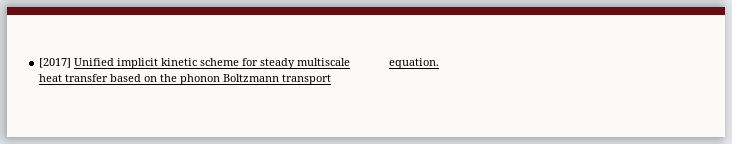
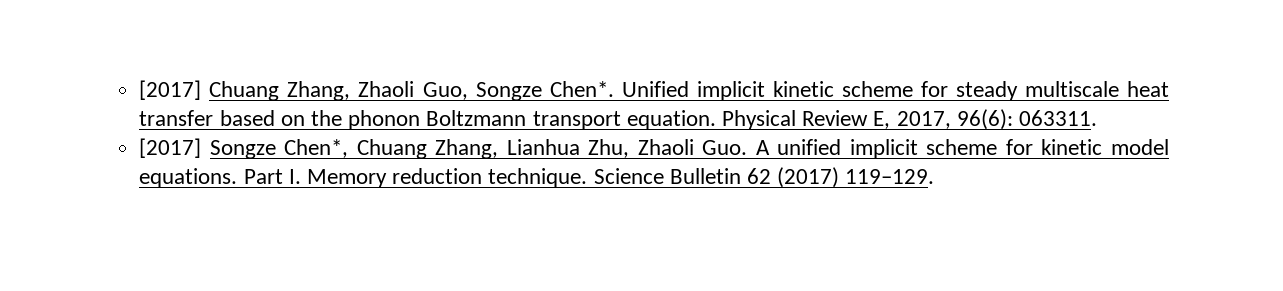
[39,58,72,68] [2017] -> [139,80,614,101] [2017] Chuang Zhang, Zhaoli Guo, Songze Chen*.
(440, 63) none -> [721,109,1098,130] [139,138,1169,159] [139,167,935,188] Physical Review E, 2017, 96(6): 063311. // [2017] Songze Chen*, Chuang Zhang, Lianhua Zhu, Zhaoli Guo. A unified implicit scheme for kinetic model equations. Part I. Memory reduction technique. Science Bulletin 62 (2017) 119–129.

